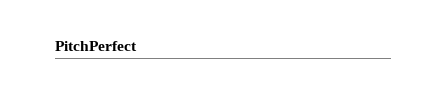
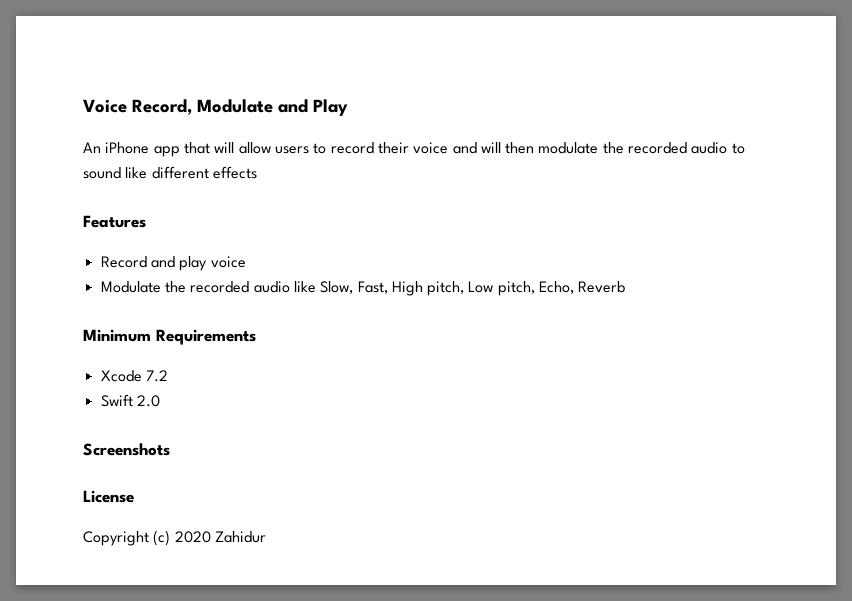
[55,41,137,51] PitchPerfect -> [83,99,348,116] [83,142,745,157] [83,166,257,179] [83,215,146,228] [100,256,246,271] [100,281,626,296] [83,329,256,345] [100,370,168,382] [100,394,160,407] [83,443,170,456] [83,490,134,503] [83,530,266,546] Voice Record, Modulate and Play // An iPhone app that will allow users to record their voice and will then modulate the recorded audio to sound like different effects // Features // Record and play voice // Modulate the recorded audio like Slow, Fast, High pitch, Low pitch, Echo, Reverb // Minimum Requirements // Xcode 7.2 // Swift 2.0 // Screenshots // License // Copyright (c) 2020 Zahidur

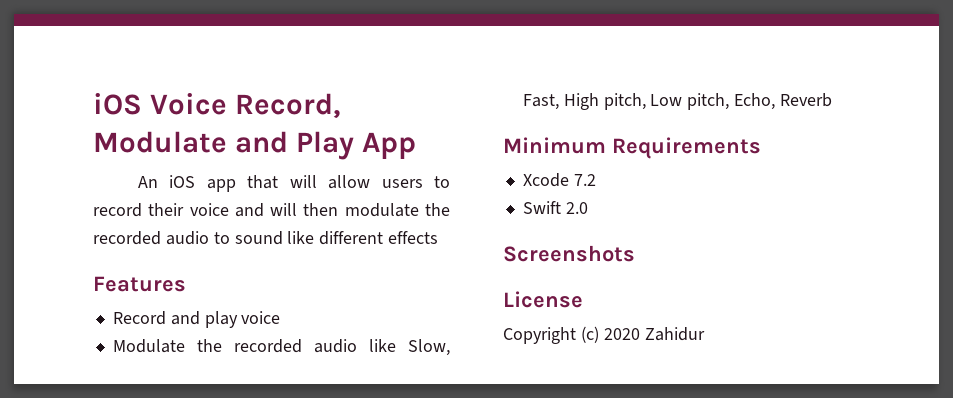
(83, 106) none -> [93,93,142,115] iOS
(348, 107) none -> [361,132,416,159] App
[105,142,150,154] iPhone -> [169,175,196,188] iOS

